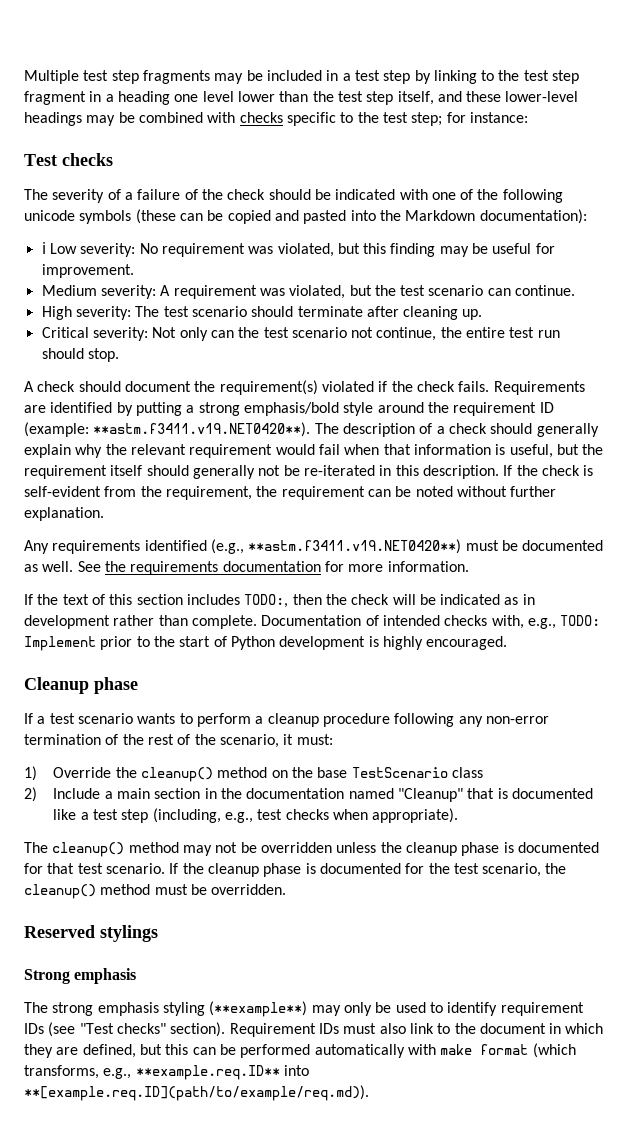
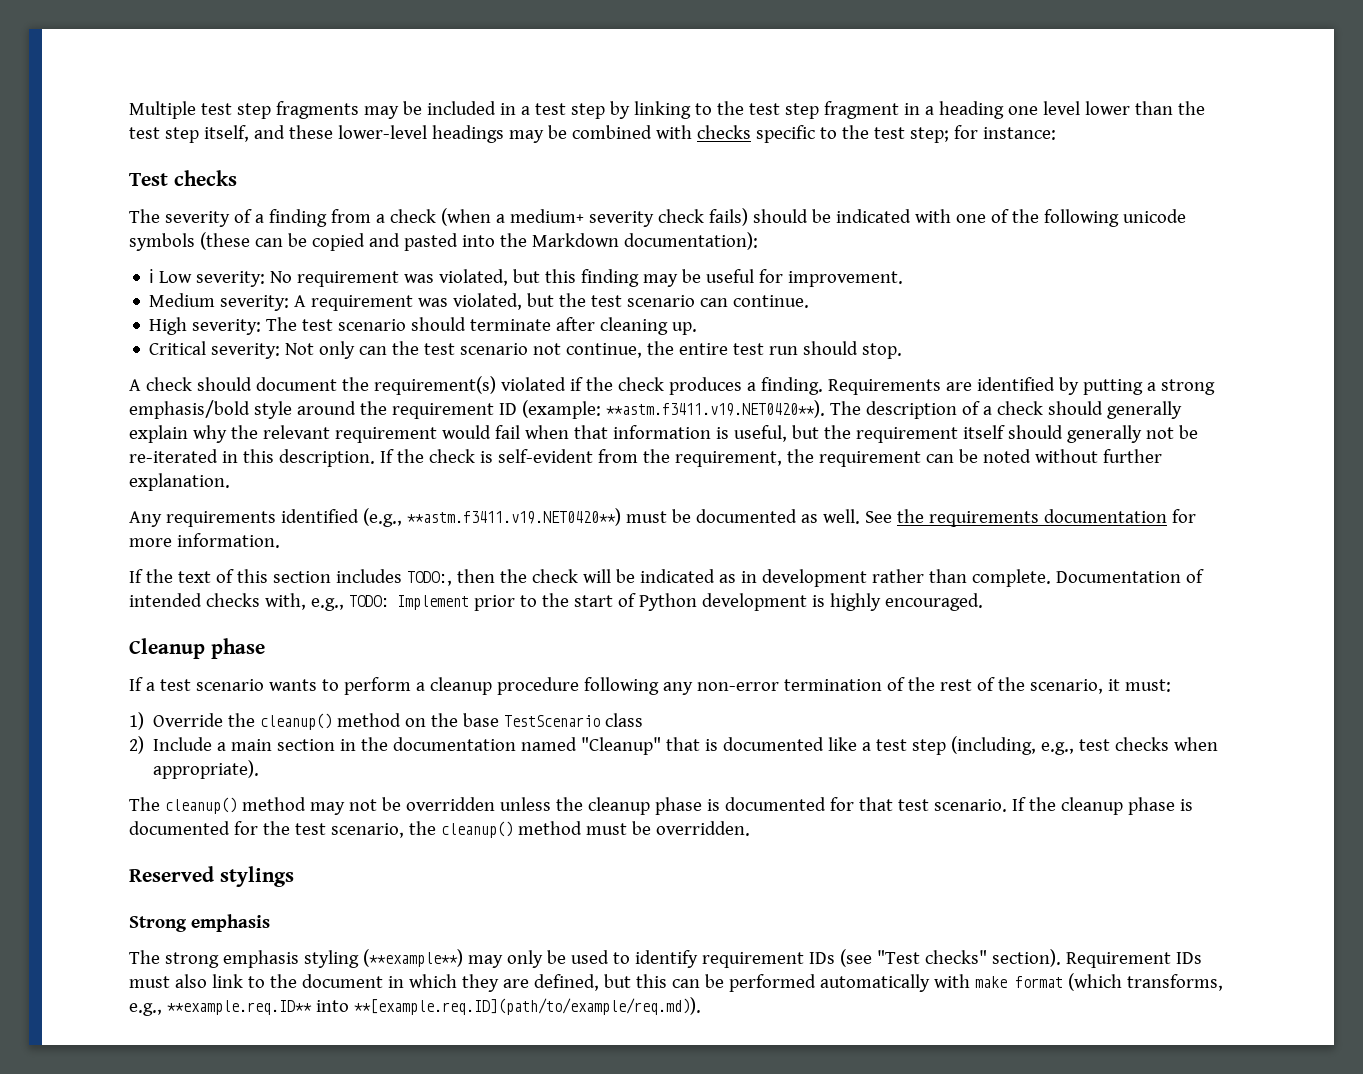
[137,189,266,200] failure of the check -> [268,208,748,227] finding from a check (when a medium+ severity check fails)
[458,381,490,392] fails. -> [668,377,823,395] produces a finding.

